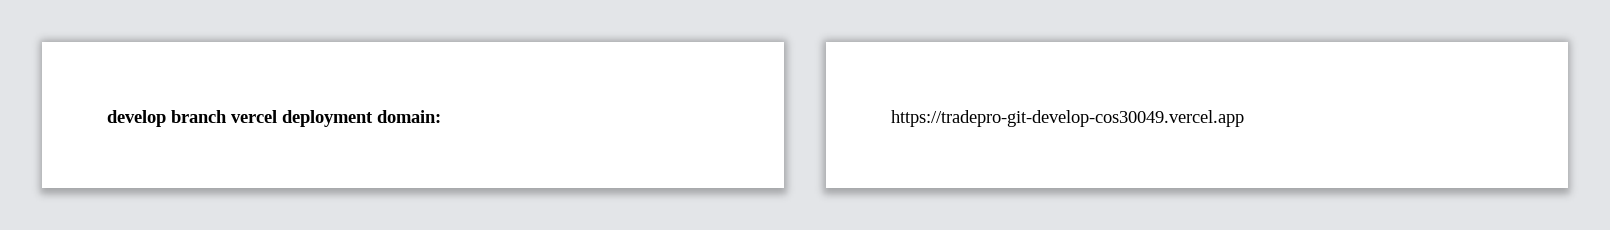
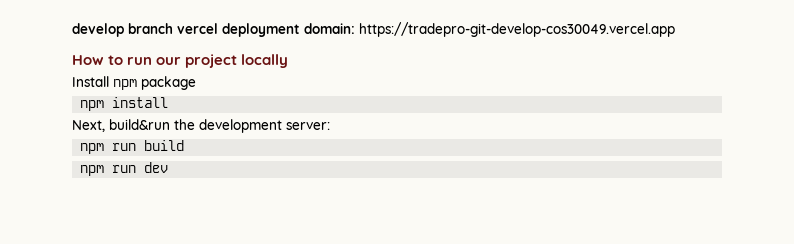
(1244, 118) none -> [72,54,289,68] [72,76,196,90] [80,97,169,111] [72,119,330,133] [80,140,185,154] [80,162,169,176] // How to run our project locally // Install npm package // npm install // Next, build&run the development server: // npm run build // npm run dev

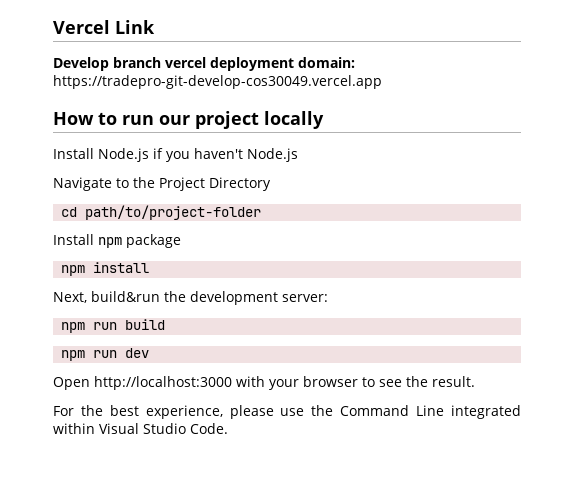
[72,23,124,37] develop -> [53,20,155,34] [53,57,109,71] Vercel Link // Develop
(289, 61) none -> [53,148,298,162] [53,177,271,191] [61,205,262,220] // Install Node.js if you haven't Node.js // Navigate to the Project Directory // cd path/to/project-folder
(169, 167) none -> [53,376,475,390] [53,405,521,419] [53,423,228,434] // Open http://localhost:3000 with your browser to see the result. // For the best experience, please use the Command Line integrated within Visual Studio Code.

